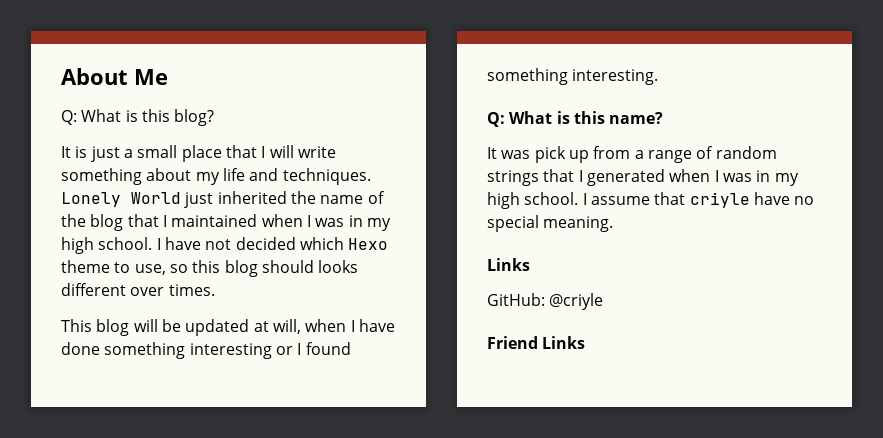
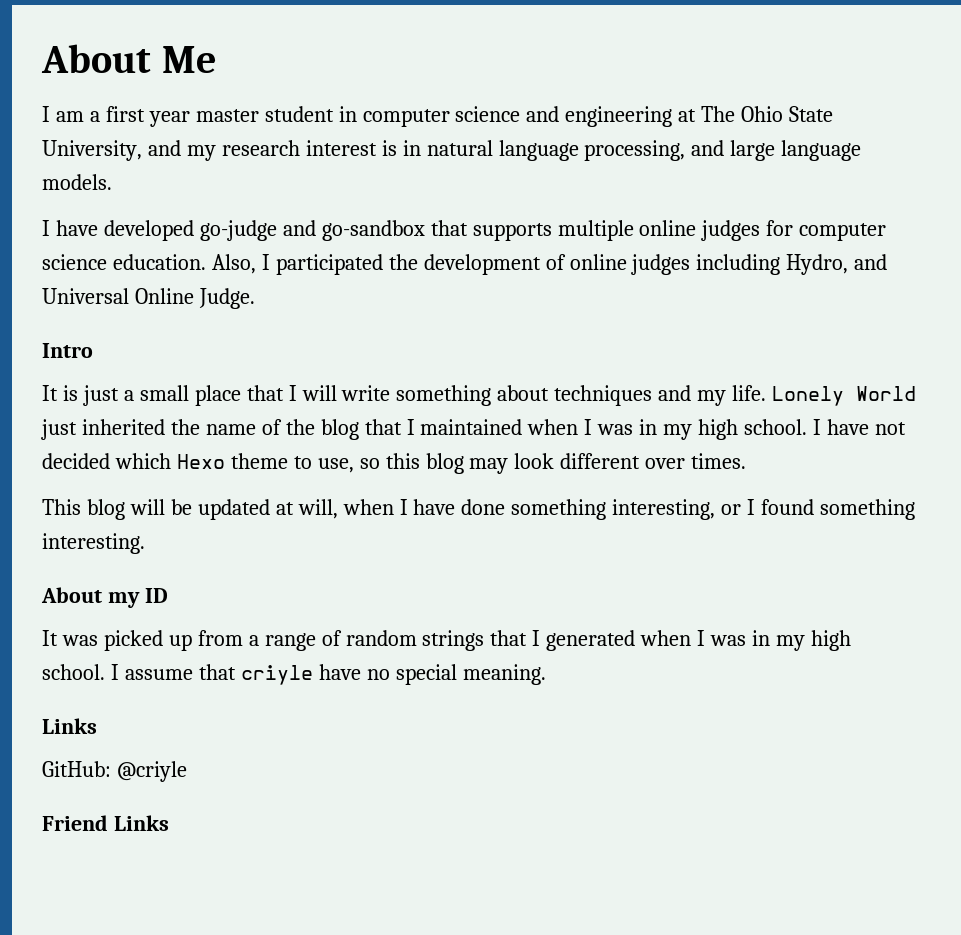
[61,109,215,126] Q: What is this blog? -> [42,106,834,127] [42,140,862,161] [42,174,112,190] [42,220,887,241] [42,254,888,275] [42,288,255,309] [42,343,93,358] I am a first year master student in computer science and engineering at The Ohio State University, and my research interest is in natural language processing, and large language models. // I have developed go-judge and go-sandbox that supports multiple online judges for computer science education. Also, I participated the development of online judges including Hydro, and Universal Online Judge. // Intro
[195,168,371,185] my life and techniques. -> [554,385,767,406] techniques and my life.
[261,260,359,273] should looks -> [469,453,555,474] may look
[189,343,272,359] interesting -> [612,499,716,520] interesting,
[487,111,664,127] Q: What is this name? -> [41,587,168,608] About my ID
[534,146,566,163] pick -> [103,630,163,651] picked

